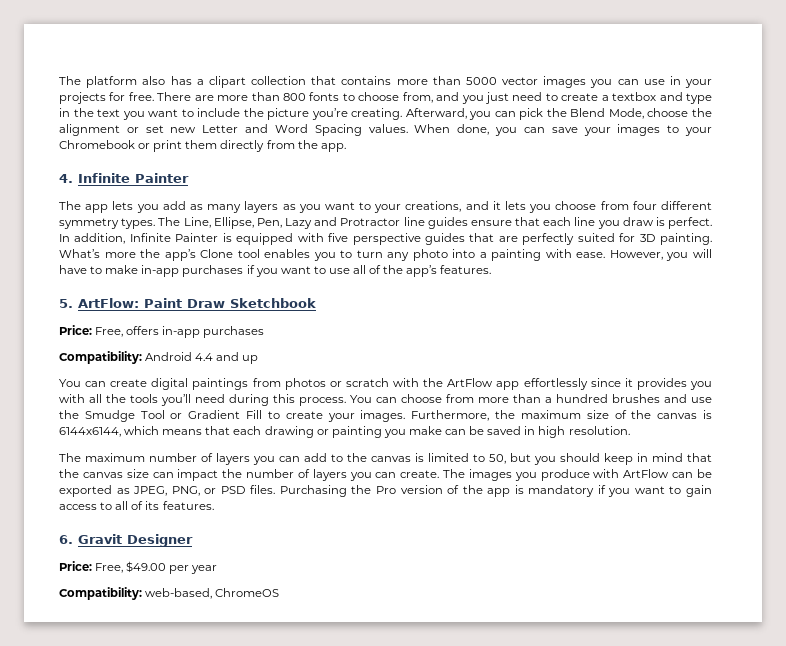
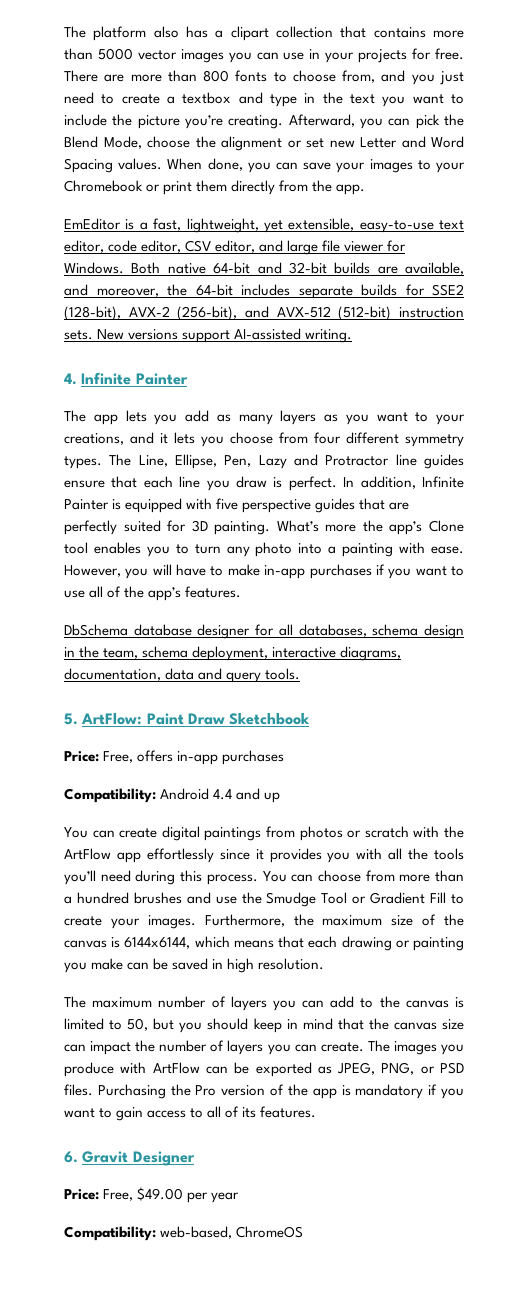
(346, 147) none -> [64,218,464,233] [64,240,407,255] [64,262,464,275] [64,284,464,299] [64,306,464,321] [64,328,353,343] // EmEditor is a fast, lightweight, yet extensible, easy-to-use text editor, code editor, CSV editor, and large file viewer for Windows. Both native 64-bit and 32-bit builds are available, and moreover, the 64-bit includes separate builds for SSE2 (128-bit), AVX-2 (256-bit), and AVX-512 (512-bit) instruction sets. New versions support AI-assisted writing.
(492, 269) none -> [64,624,465,639] [64,646,402,661] [64,668,301,683] // DbSchema database designer for all databases, schema design in the team, schema deployment, interactive diagrams, documentation, data and query tools.

